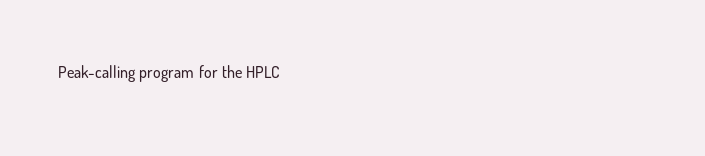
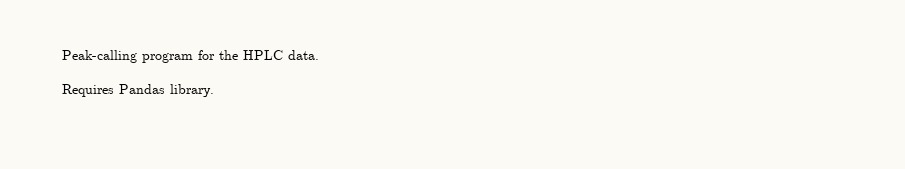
(281, 72) none -> [288,50,319,60] [62,84,214,97] data. // Requires Pandas library.

